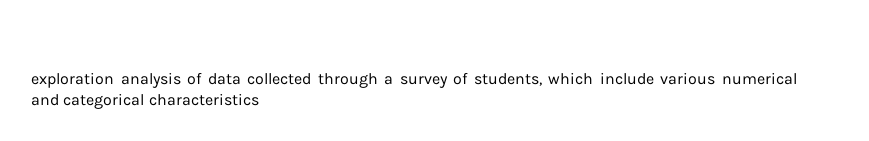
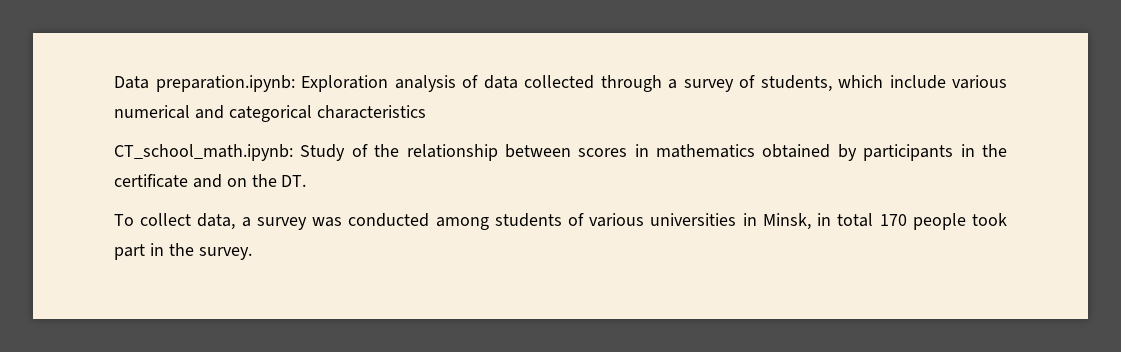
[31,72,114,88] exploration -> [114,75,388,92] Data preparation.ipynb: Exploration
(259, 99) none -> [114,144,1007,161] [114,174,307,188] [114,213,1007,230] [114,243,252,260] // CT_school_math.ipynb: Study of the relationship between scores in mathematics obtained by participants in the certificate and on the DT. // To collect data, a survey was conducted among students of various universities in Minsk, in total 170 people took part in the survey.

